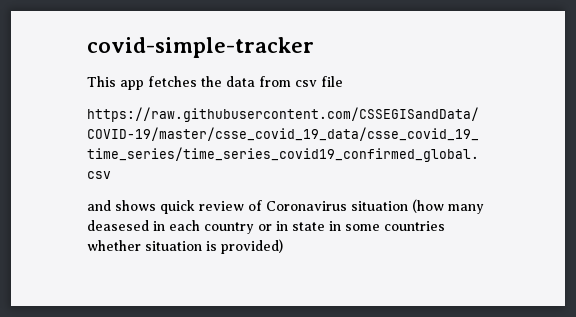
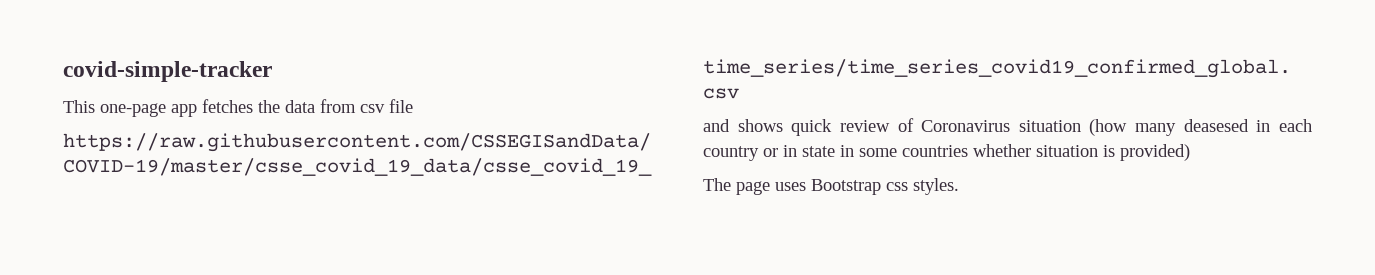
(116, 81) none -> [100,103,166,117] one-page
(283, 246) none -> [703,178,959,195] // The page uses Bootstrap css styles.

